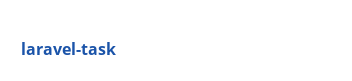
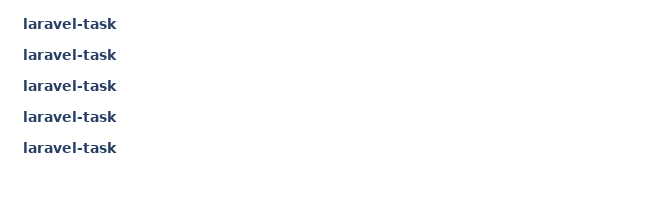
[21,42,116,55] laravel-task -> [23,18,117,29] [23,49,117,60] [23,80,117,91] [23,111,117,122] [23,142,117,153] laravel-task // laravel-task // laravel-task // laravel-task // laravel-task

